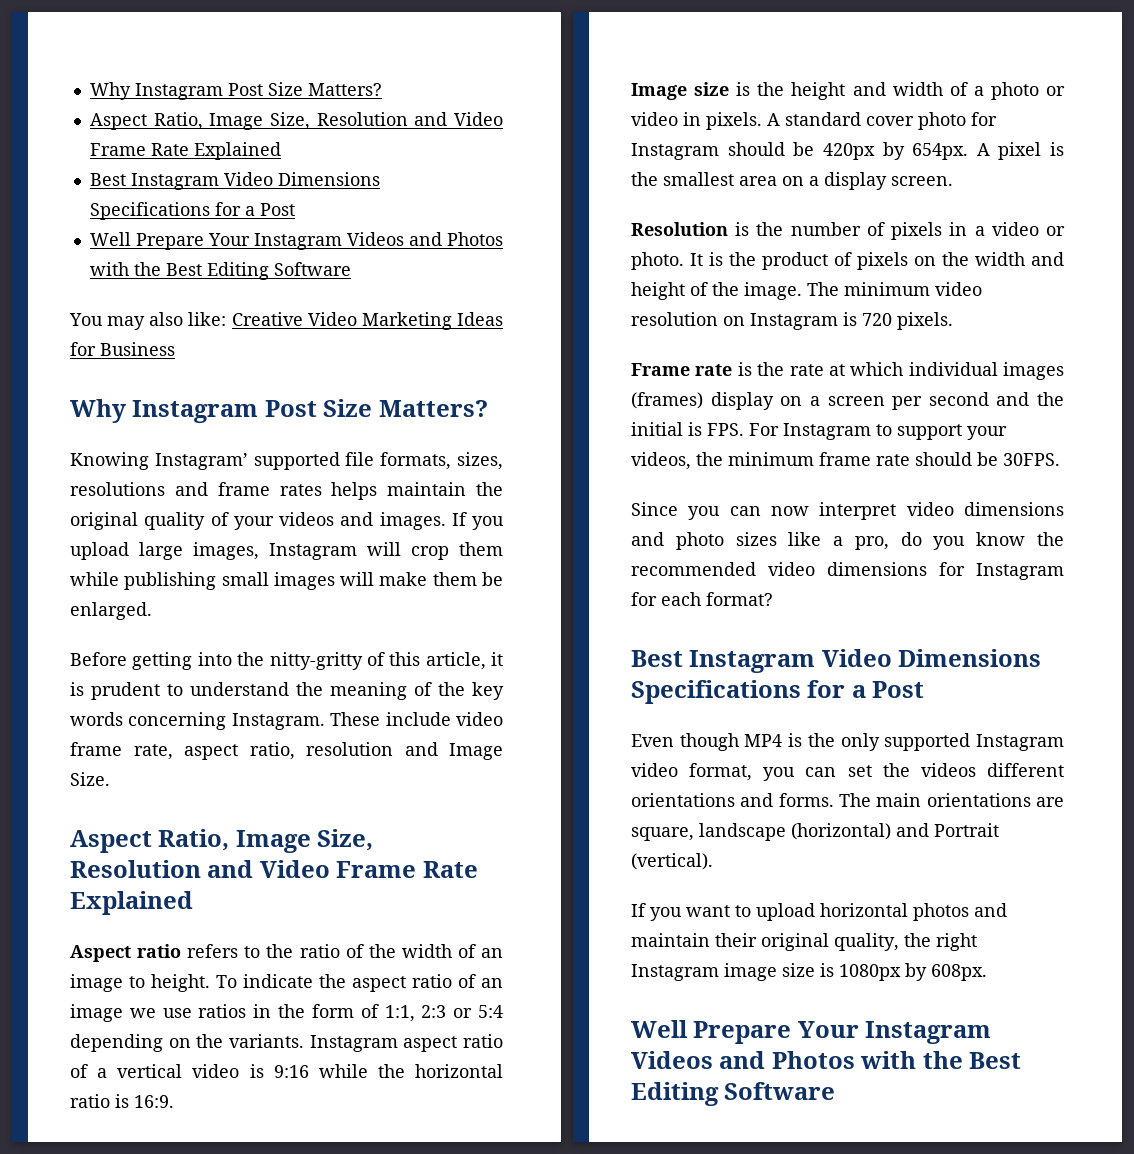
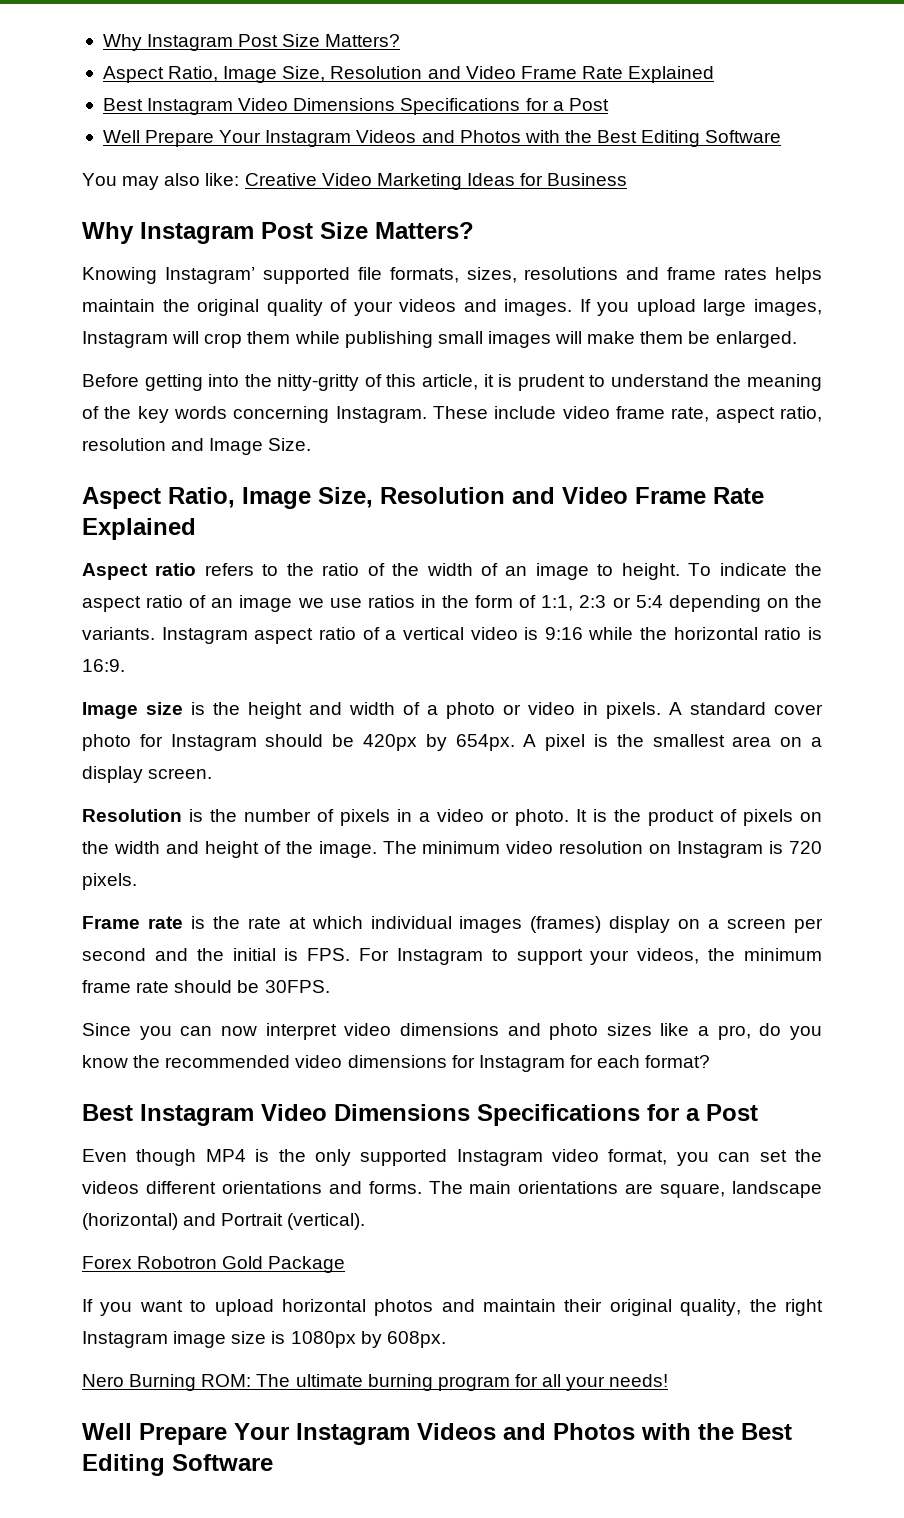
(713, 861) none -> [82,1256,346,1273] // Forex Robotron Gold Package
(987, 972) none -> [82,1374,669,1391] // Nero Burning ROM: The ultimate burning program for all your needs!

